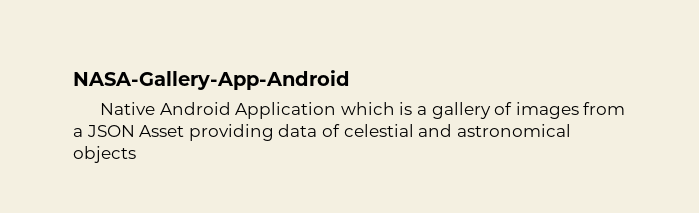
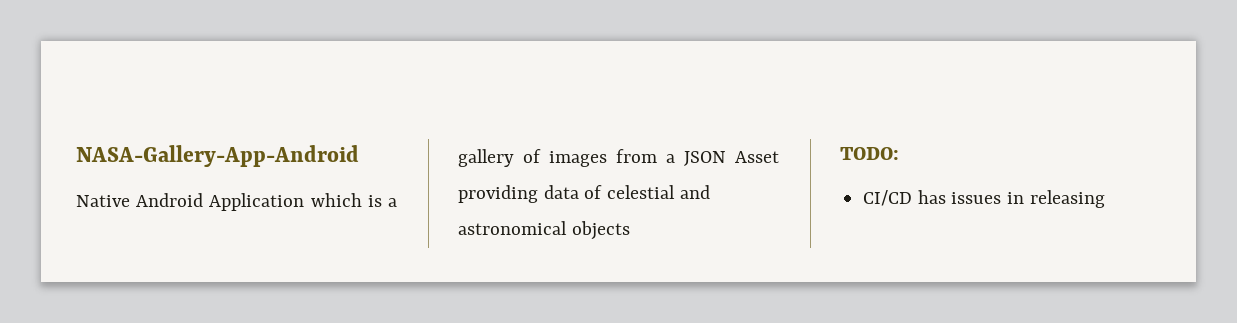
(136, 154) none -> [840,147,899,160] [863,190,1105,208] // TODO: // CI/CD has issues in releasing

